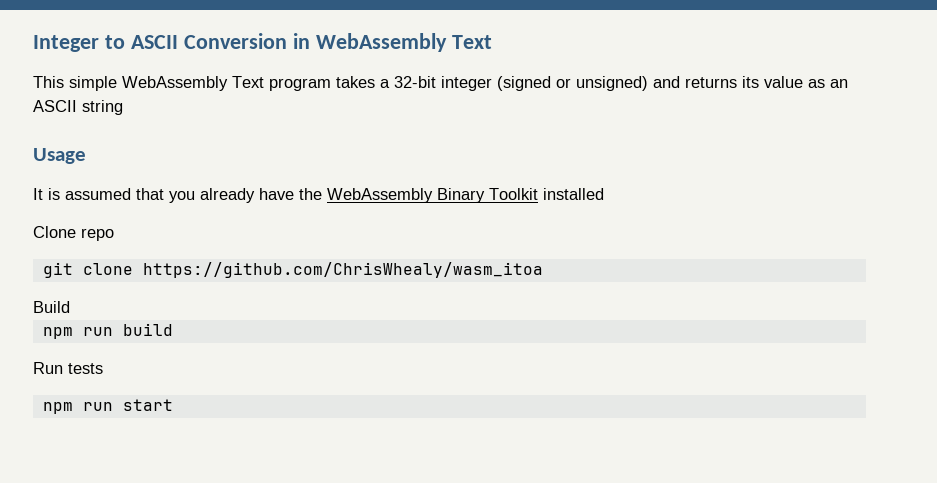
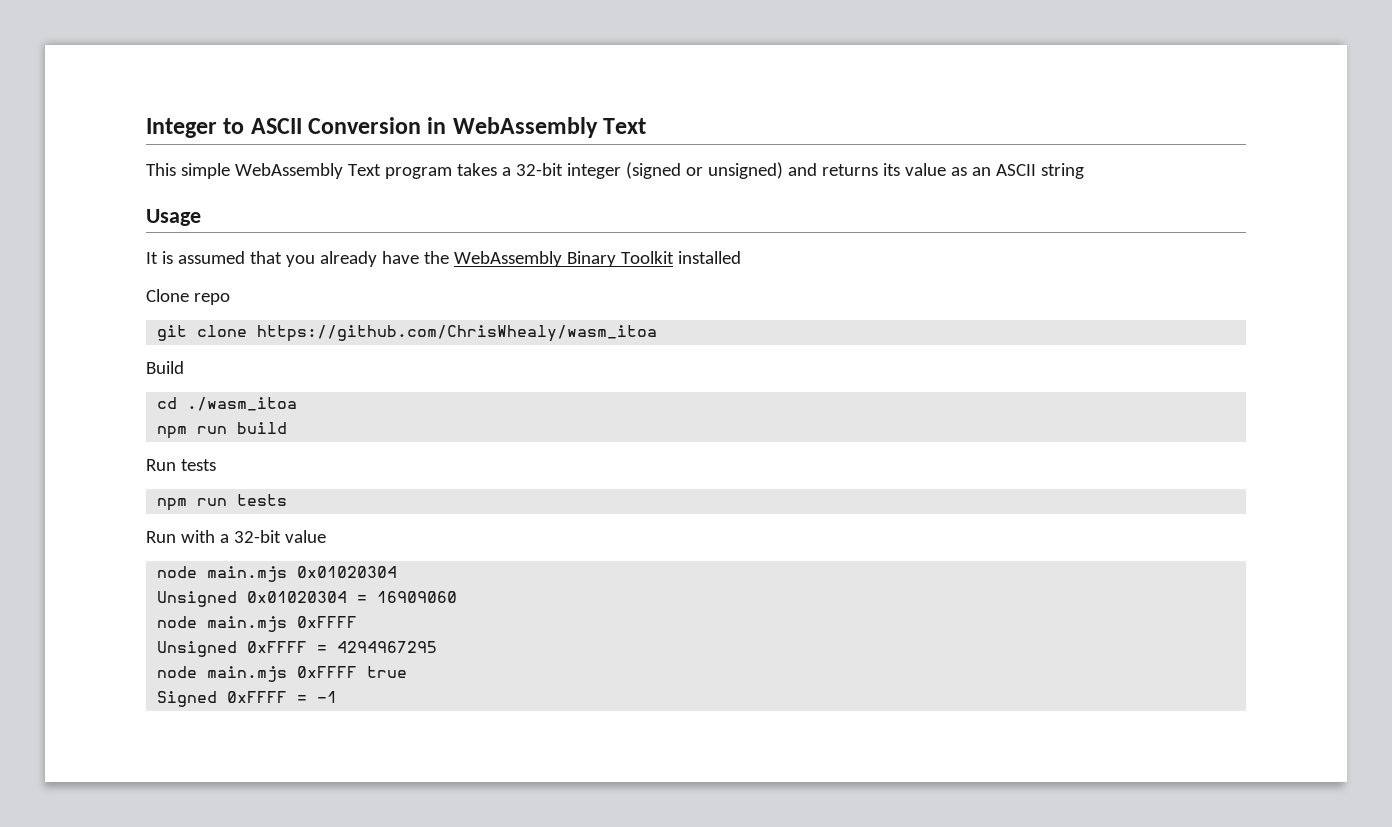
(70, 307) none -> [157,397,298,411] // cd ./wasm_itoa
[122,399,173,411] start -> [237,494,288,506] [146,530,326,543] [157,566,398,582] [157,591,458,607] [157,616,358,632] [157,641,438,657] [157,666,408,682] [157,691,338,707] tests // Run with a 32-bit value // node main.mjs 0x01020304 // Unsigned 0x01020304 = 16909060 // node main.mjs 0xFFFF // Unsigned 0xFFFF = 4294967295 // node main.mjs 0xFFFF true // Signed 0xFFFF = -1

